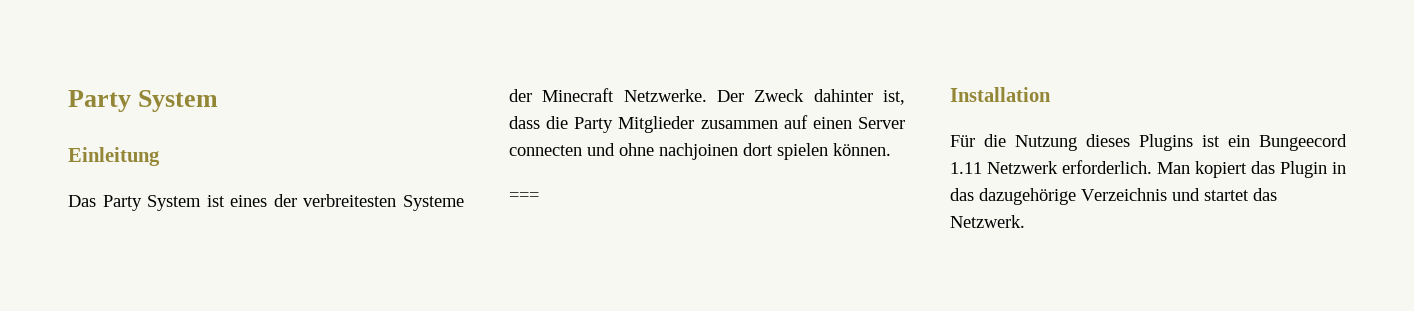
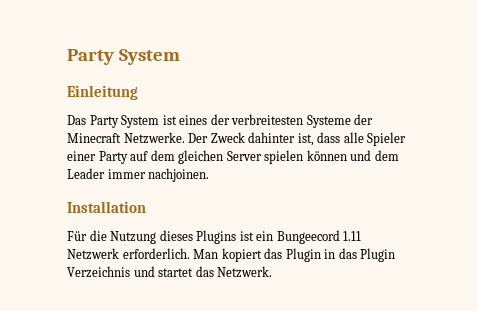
[546,115,905,133] [509,143,891,160] [509,192,539,201] die Party Mitglieder zusammen auf einen Server connecten und ohne nachjoinen dort spielen können. // === -> [343,132,407,146] [67,150,399,164] [67,168,210,182] alle Spieler einer Party auf dem gleichen Server spielen können und dem Leader immer nachjoinen.
[979,188,1076,205] dazugehörige -> [360,248,396,262] Plugin

